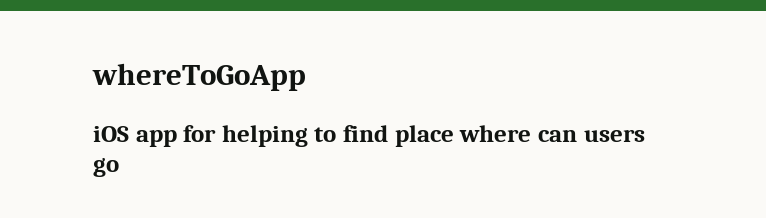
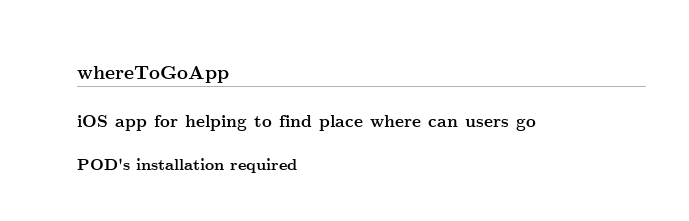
(119, 167) none -> [77,158,297,173] // POD's installation required

